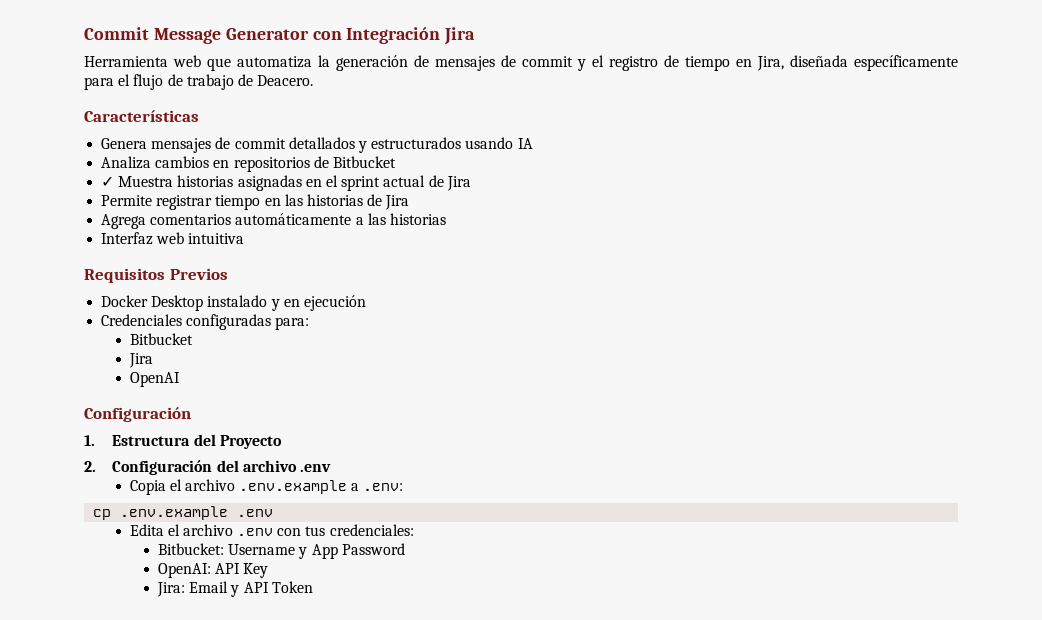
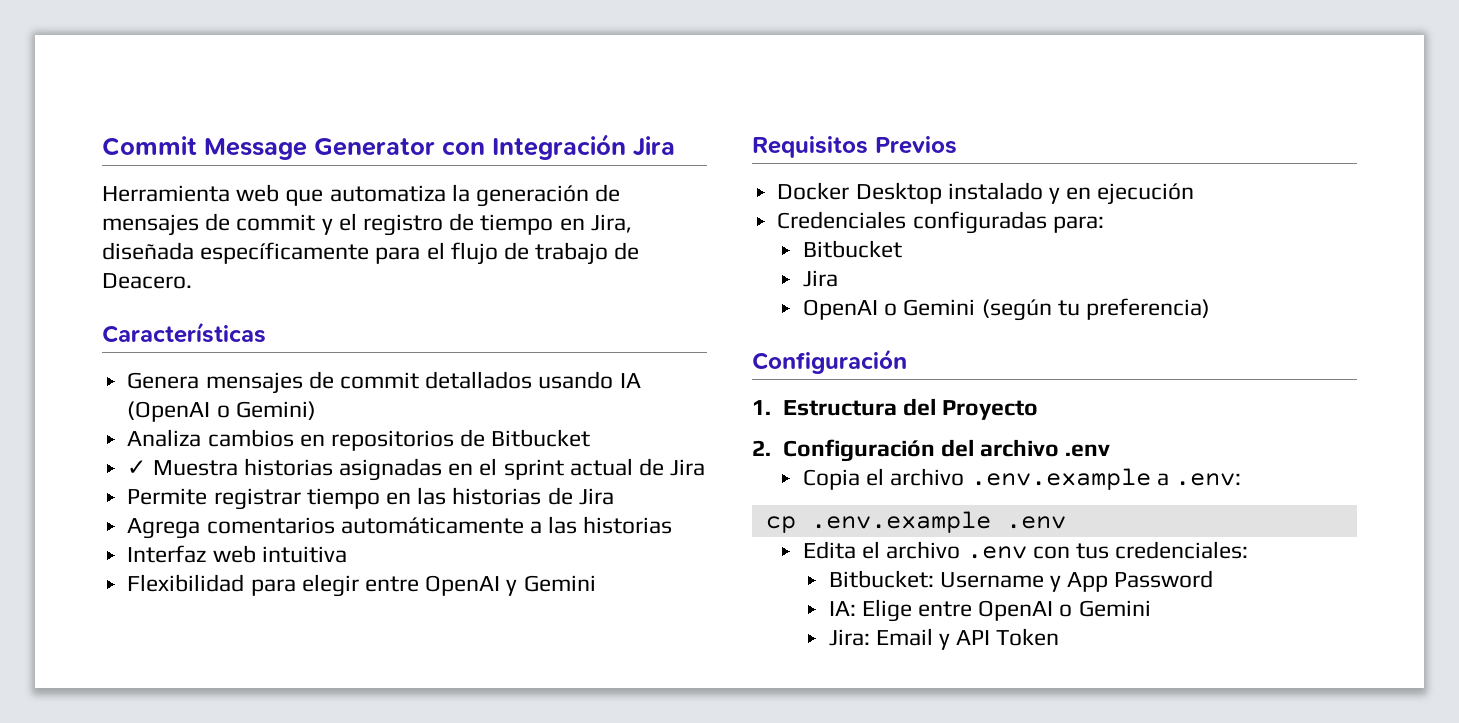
[357,137,462,153] y estructurados -> (533, 380) none
(533, 143) none -> [127,401,316,422] (OpenAI o Gemini)
(245, 238) none -> [127,574,596,597] // Flexibilidad para elegir entre OpenAI y Gemini
(180, 379) none -> [884,298,1211,321] o Gemini (según tu preferencia)
[157,563,269,578] OpenAI: API Key -> [828,599,1151,622] IA: Elige entre OpenAI o Gemini

